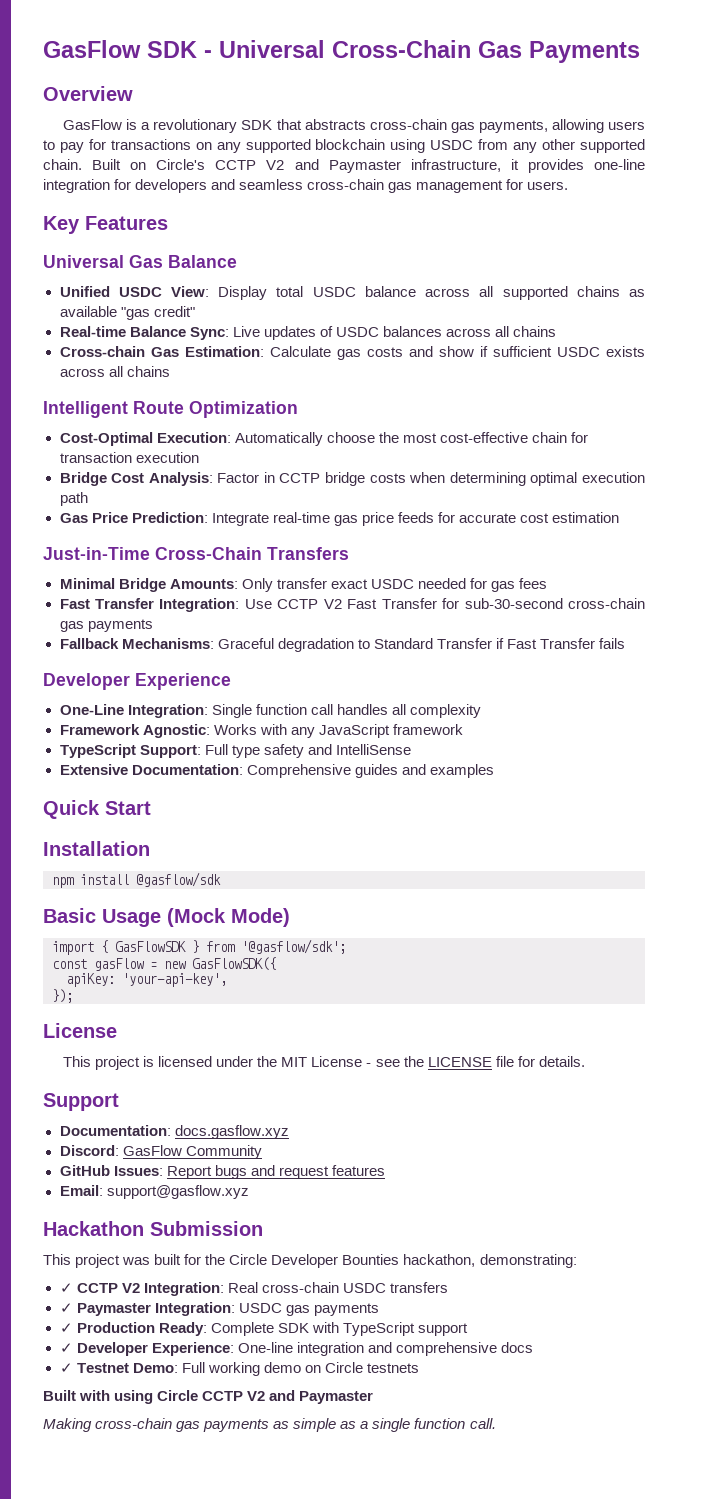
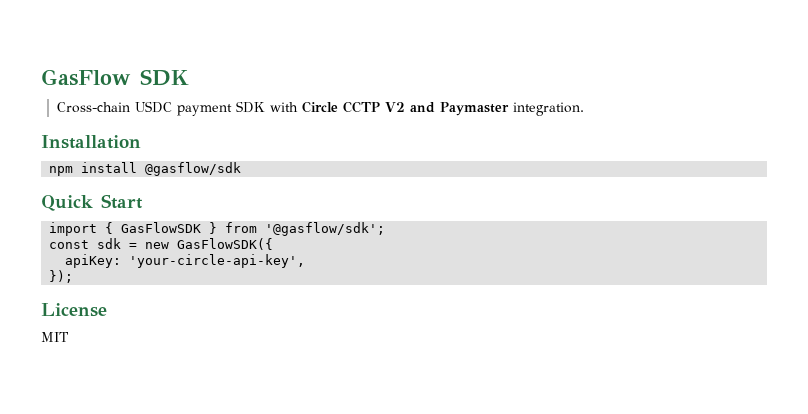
[204,40,640,63] [43,86,133,101] [63,119,645,133] [43,139,645,153] [43,159,646,173] [43,179,569,193] [43,216,168,234] [43,255,237,268] [59,286,646,300] [59,306,195,320] [59,326,557,340] [59,346,646,360] [59,366,170,377] [43,401,298,418] [59,432,588,446] [59,452,199,463] [59,472,646,486] [59,492,88,506] [59,512,620,526] [43,547,349,560] [59,578,548,592] [59,598,645,612] [59,619,153,632] [59,638,625,652] [43,673,231,690] [59,704,481,718] [59,724,463,738] [59,744,411,758] [59,764,494,778] [43,800,151,819] - Universal Cross-Chain Gas Payments // Overview // GasFlow is a revolutionary SDK that abstracts cross-chain gas payments, allowing users to pay for transactions on any supported blockchain using USDC from any other supported chain. Built on Circle's CCTP V2 and Paymaster infrastructure, it provides one-line integration for developers and seamless cross-chain gas management for users. // Key Features // Universal Gas Balance // Unified USDC View: Display total USDC balance across all supported chains as available "gas credit" // Real-time Balance Sync: Live updates of USDC balances across all chains // Cross-chain Gas Estimation: Calculate gas costs and show if sufficient USDC exists across all chains // Intelligent Route Optimization // Cost-Optimal Execution: Automatically choose the most cost-effective chain for transaction execution // Bridge Cost Analysis: Factor in CCTP bridge costs when determining optimal execution path // Gas Price Prediction: Integrate real-time gas price feeds for accurate cost estimation // Just-in-Time Cross-Chain Transfers // Minimal Bridge Amounts: Only transfer exact USDC needed for gas fees // Fast Transfer Integration: Use CCTP V2 Fast Transfer for sub-30-second cross-chain gas payments // Fallback Mechanisms: Graceful degradation to Standard Transfer if Fast Transfer fails // Developer Experience // One-Line Integration: Single function call handles all complexity // Framework Agnostic: Works with any JavaScript framework // TypeScript Support: Full type safety and IntelliSense // Extensive Documentation: Comprehensive guides and examples // Quick Start -> [56,101,584,116] // Cross-chain USDC payment SDK with Circle CCTP V2 and Paymaster integration.
[43,908,290,927] Basic Usage (Mock Mode) -> [41,194,143,211] Quick Start
[94,958,144,971] gasFlow -> [97,238,122,249] sdk
[122,973,227,987] 'your-api-key', -> [129,254,306,268] 'your-circle-api-key',
[63,1056,585,1070] [43,1093,119,1111] [59,1125,289,1139] [59,1145,262,1159] [59,1165,385,1179] [59,1185,249,1199] [43,1221,263,1236] [43,1254,577,1268] [59,1282,448,1296] [59,1302,379,1316] [59,1322,468,1336] [59,1342,533,1356] [59,1362,419,1376] [43,1390,374,1404] [43,1418,496,1432] This project is licensed under the MIT License - see the LICENSE file for details. // Support // Documentation: docs.gasflow.xyz // Discord: GasFlow Community // GitHub Issues: Report bugs and request features // Email: support@gasflow.xyz // Hackathon Submission // This project was built for the Circle Developer Bounties hackathon, demonstrating: // ✓ CCTP V2 Integration: Real cross-chain USDC transfers // ✓ Paymaster Integration: USDC gas payments // ✓ Production Ready: Complete SDK with TypeScript support // ✓ Developer Experience: One-line integration and comprehensive docs // ✓ Testnet Demo: Full working demo on Circle testnets // Built with using Circle CCTP V2 and Paymaster // Making cross-chain gas payments as simple as a single function call. -> [41,332,69,342] MIT

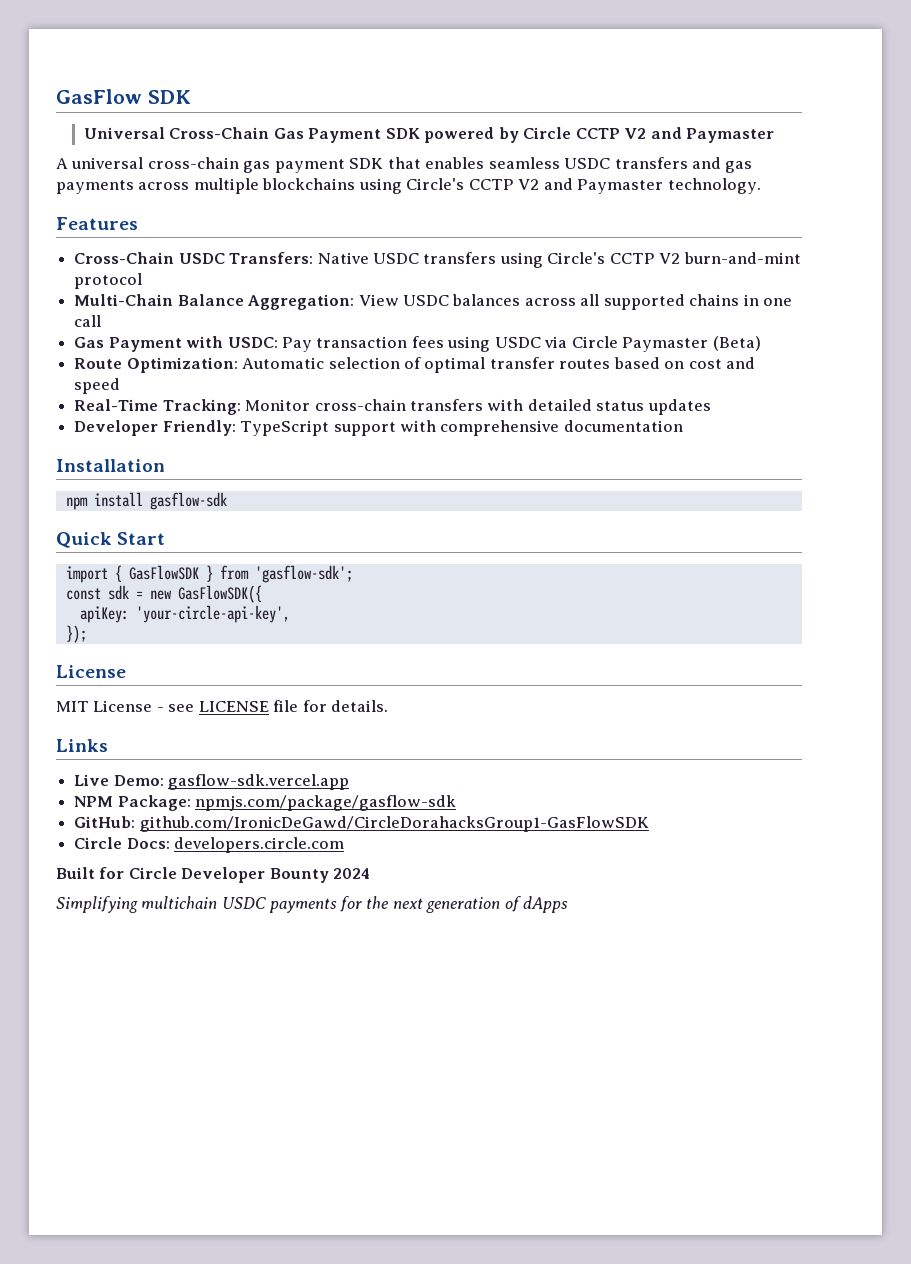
[56,101,298,116] Cross-chain USDC payment SDK with -> [84,127,519,143] Universal Cross-Chain Gas Payment SDK powered by
[512,102,584,116] integration. -> [56,157,753,173] [56,178,761,194] [56,217,138,230] [74,252,801,268] [74,273,143,289] [74,294,793,310] [74,315,102,327] [74,336,761,352] [74,357,756,373] [74,378,121,394] [74,399,711,415] [74,420,683,436] // A universal cross-chain gas payment SDK that enables seamless USDC transfers and gas payments across multiple blockchains using Circle's CCTP V2 and Paymaster technology. // Features // Cross-Chain USDC Transfers: Native USDC transfers using Circle's CCTP V2 burn-and-mint protocol // Multi-Chain Balance Aggregation: View USDC balances across all supported chains in one call // Gas Payment with USDC: Pay transaction fees using USDC via Circle Paymaster (Beta) // Route Optimization: Automatic selection of optimal transfer routes based on cost and speed // Real-Time Tracking: Monitor cross-chain transfers with detailed status updates // Developer Friendly: TypeScript support with comprehensive documentation
[145,162,242,176] @gasflow/sdk -> [149,492,227,510] gasflow-sdk
[265,222,386,236] '@gasflow/sdk'; -> [254,565,353,583] 'gasflow-sdk';
(69, 337) none -> [93,700,389,712] [56,739,108,752] [74,774,350,790] [74,795,457,811] [74,816,649,832] [74,837,345,853] [56,867,371,883] [56,896,569,913] License - see LICENSE file for details. // Links // Live Demo: gasflow-sdk.vercel.app // NPM Package: npmjs.com/package/gasflow-sdk // GitHub: github.com/IronicDeGawd/CircleDorahacksGroup1-GasFlowSDK // Circle Docs: developers.circle.com // Built for Circle Developer Bounty 2024 // Simplifying multichain USDC payments for the next generation of dApps

